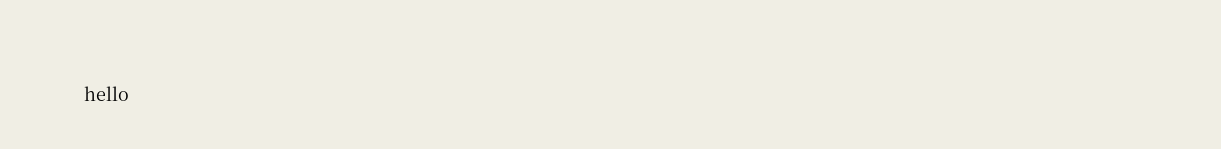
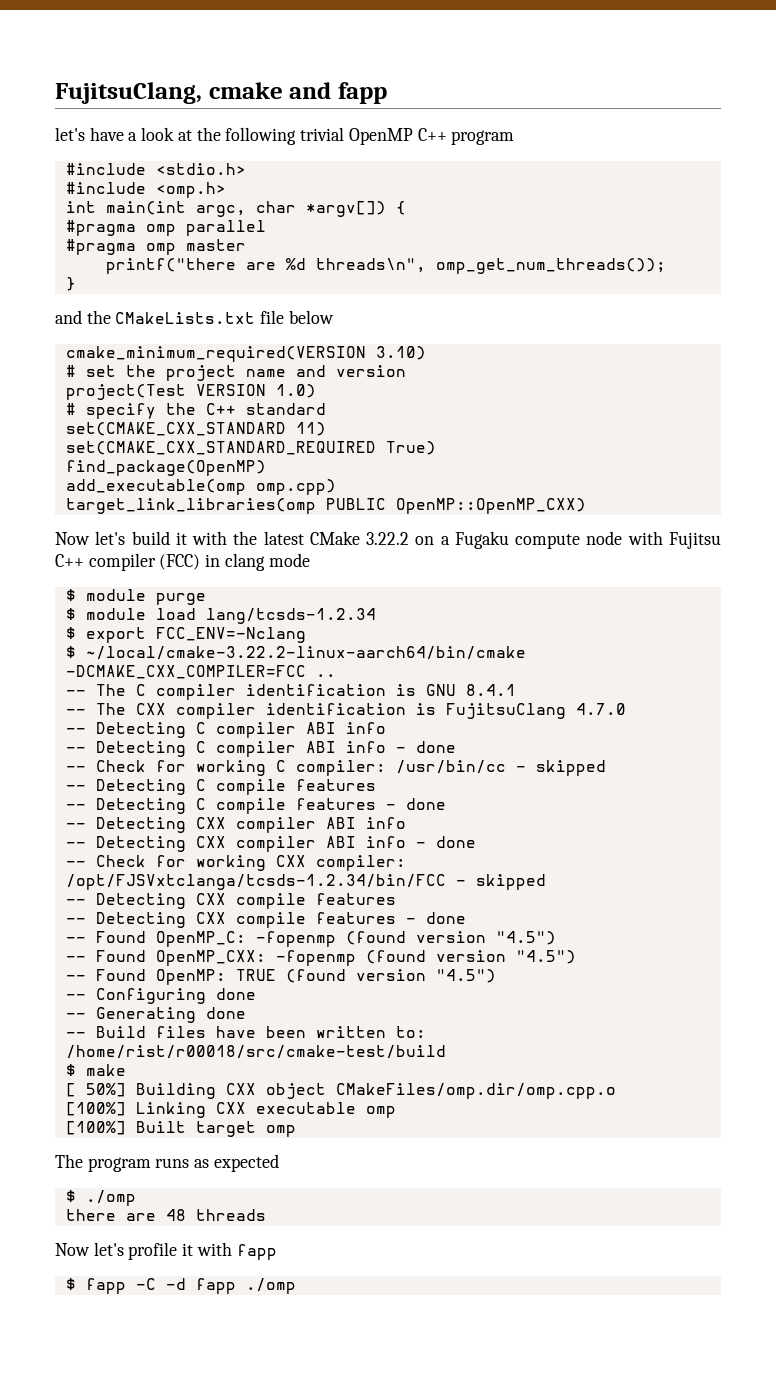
[84,86,129,101] hello -> [55,82,387,104] [55,127,515,145] [65,163,246,175] [65,182,226,198] [65,201,406,217] [65,220,266,236] [65,239,246,255] [105,258,666,274] [65,277,76,291] [55,310,334,324] [65,346,426,362] [65,365,406,381] [65,384,316,400] [65,403,326,419] [65,422,326,436] [65,441,436,455] [65,460,266,476] [65,479,336,495] [65,498,586,514] [55,531,721,549] [55,553,310,571] [65,589,206,605] [65,608,376,624] [65,627,306,643] [65,646,526,660] [65,665,336,679] [65,684,516,700] [65,703,626,719] [65,722,386,738] [65,741,456,757] [65,760,606,776] [65,779,376,795] [65,798,446,814] [65,817,406,833] [65,836,476,852] [65,855,406,871] [65,874,546,890] [65,893,396,909] [65,912,466,928] [65,931,556,947] [65,950,576,966] [65,969,496,985] [65,988,256,1004] [65,1007,246,1023] [65,1026,426,1038] [65,1045,446,1059] [65,1064,126,1076] [65,1083,616,1099] [65,1102,396,1118] [65,1121,296,1137] [55,1154,279,1172] [65,1190,136,1206] [65,1209,266,1221] [55,1242,277,1260] [65,1278,296,1294] FujitsuClang, cmake and fapp // let's have a look at the following trivial OpenMP C++ program // #include <stdio.h> // #include <omp.h> // int main(int argc, char *argv[]) { // #pragma omp parallel // #pragma omp master // printf("there are %d threads\n", omp_get_num_threads()); // } // and the CMakeLists.txt file below // cmake_minimum_required(VERSION 3.10) // # set the project name and version // project(Test VERSION 1.0) // # specify the C++ standard // set(CMAKE_CXX_STANDARD 11) // set(CMAKE_CXX_STANDARD_REQUIRED True) // find_package(OpenMP) // add_executable(omp omp.cpp) // target_link_libraries(omp PUBLIC OpenMP::OpenMP_CXX) // Now let's build it with the latest CMake 3.22.2 on a Fugaku compute node with Fujitsu C++ compiler (FCC) in clang mode // $ module purge // $ module load lang/tcsds-1.2.34 // $ export FCC_ENV=-Nclang // $ ~/local/cmake-3.22.2-linux-aarch64/bin/cmake -DCMAKE_CXX_COMPILER=FCC .. // -- The C compiler identification is GNU 8.4.1 // -- The CXX compiler identification is FujitsuClang 4.7.0 // -- Detecting C compiler ABI info // -- Detecting C compiler ABI info - done // -- Check for working C compiler: /usr/bin/cc - skipped // -- Detecting C compile features // -- Detecting C compile features - done // -- Detecting CXX compiler ABI info // -- Detecting CXX compiler ABI info - done // -- Check for working CXX compiler: /opt/FJSVxtclanga/tcsds-1.2.34/bin/FCC - skipped // -- Detecting CXX compile features // -- Detecting CXX compile features - done // -- Found OpenMP_C: -fopenmp (found version "4.5") // -- Found OpenMP_CXX: -fopenmp (found version "4.5") // -- Found OpenMP: TRUE (found version "4.5") // -- Configuring done // -- Generating done // -- Build files have been written to: /home/rist/r00018/src/cmake-test/build // $ make // [ 50%] Building CXX object CMakeFiles/omp.dir/omp.cpp.o // [100%] Linking CXX executable omp // [100%] Built target omp // The program runs as expected // $ ./omp // there are 48 threads // Now let's profile it with fapp // $ fapp -C -d fapp ./omp

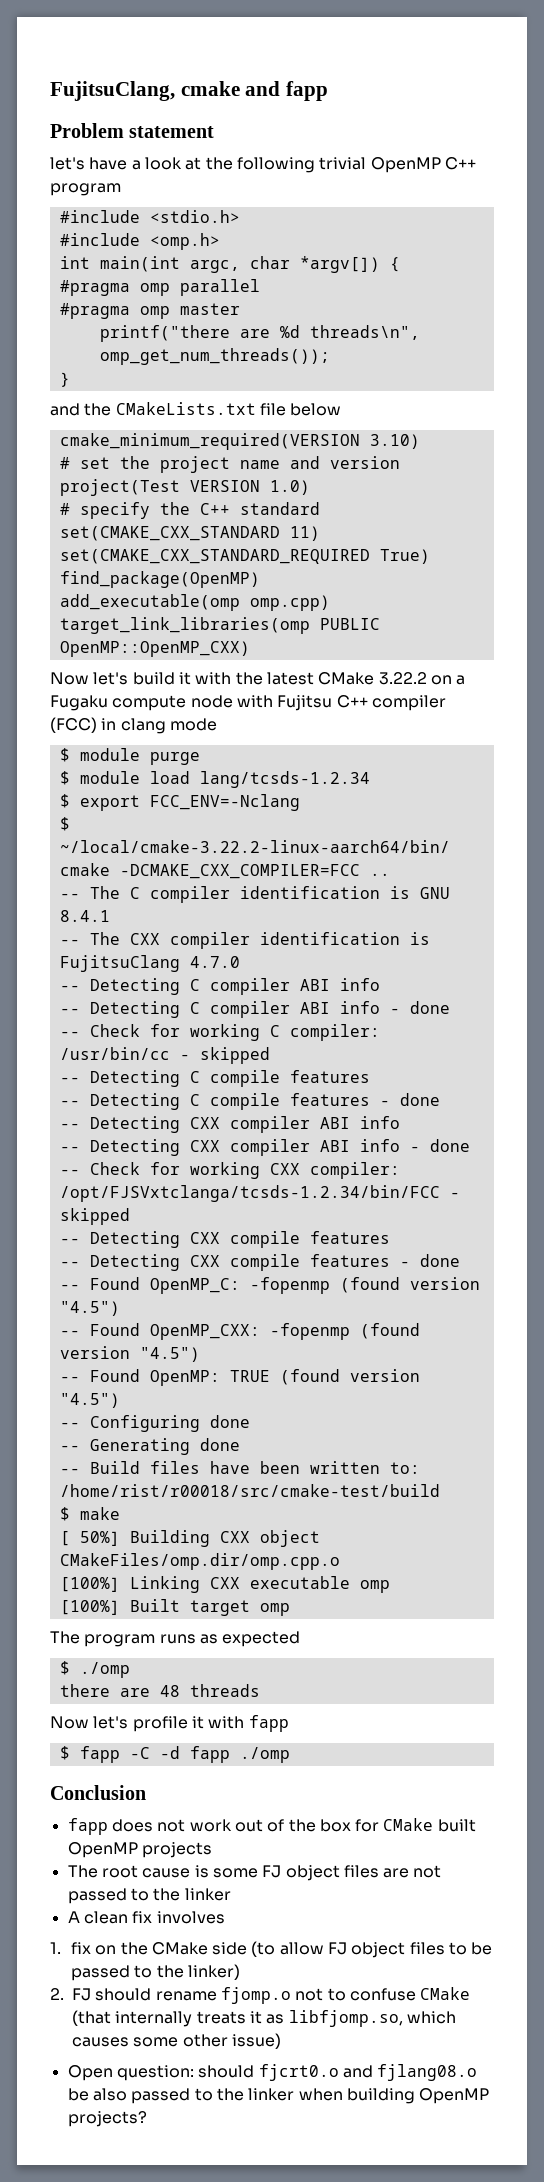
(387, 93) none -> [50,123,215,138] // Problem statement
(296, 1286) none -> [50,1785,146,1800] [67,1818,476,1835] [67,1842,212,1858] [67,1865,442,1881] [67,1888,231,1904] [67,1911,225,1924] [50,1941,493,1958] [70,1964,240,1981] [50,1987,471,2004] [72,2010,456,2027] [72,2033,281,2049] [67,2064,478,2081] [67,2088,490,2104] [67,2111,147,2127] // Conclusion // fapp does not work out of the box for CMake built OpenMP projects // The root cause is some FJ object files are not passed to the linker // A clean fix involves // 1. fix on the CMake side (to allow FJ object files to be passed to the linker) // 2. FJ should rename fjomp.o not to confuse CMake (that internally treats it as libfjomp.so, which causes some other issue) // Open question: should fjcrt0.o and fjlang08.o be also passed to the linker when building OpenMP projects?

